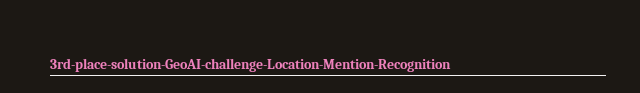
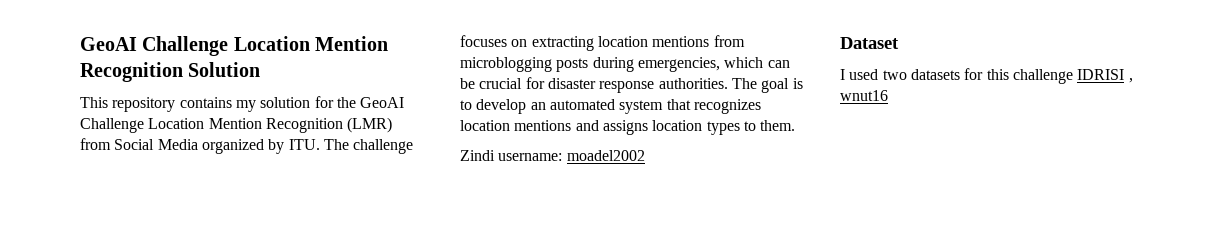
[50,58,451,72] 3rd-place-solution-GeoAI-challenge-Location-Mention-Recognition -> [80,36,389,56] [80,62,261,82] [80,96,405,112] [80,117,393,133] [80,138,414,154] [460,35,745,51] [460,57,790,72] [460,77,803,93] [460,99,761,114] [460,120,796,135] [460,150,645,161] [840,37,899,49] [840,68,1133,84] [840,90,888,101] GeoAI Challenge Location Mention Recognition Solution // This repository contains my solution for the GeoAI Challenge Location Mention Recognition (LMR) from Social Media organized by ITU. The challenge focuses on extracting location mentions from microblogging posts during emergencies, which can be crucial for disaster response authorities. The goal is to develop an automated system that recognizes location mentions and assigns location types to them. // Zindi username: moadel2002 // Dataset // I used two datasets for this challenge IDRISI , wnut16

